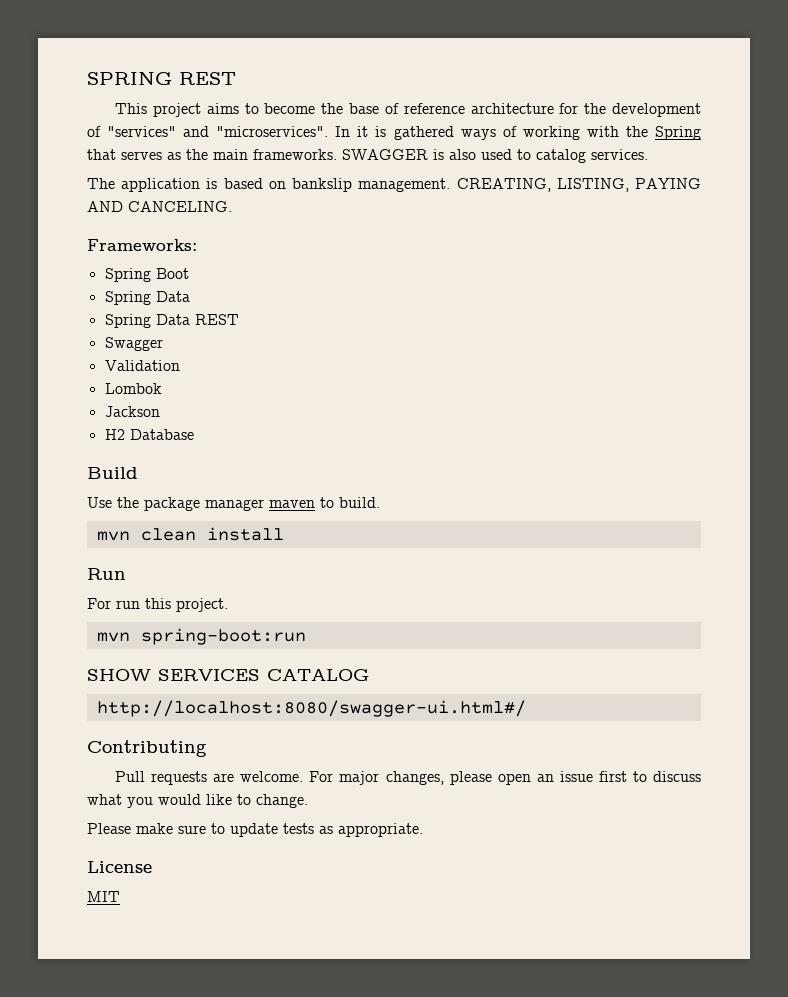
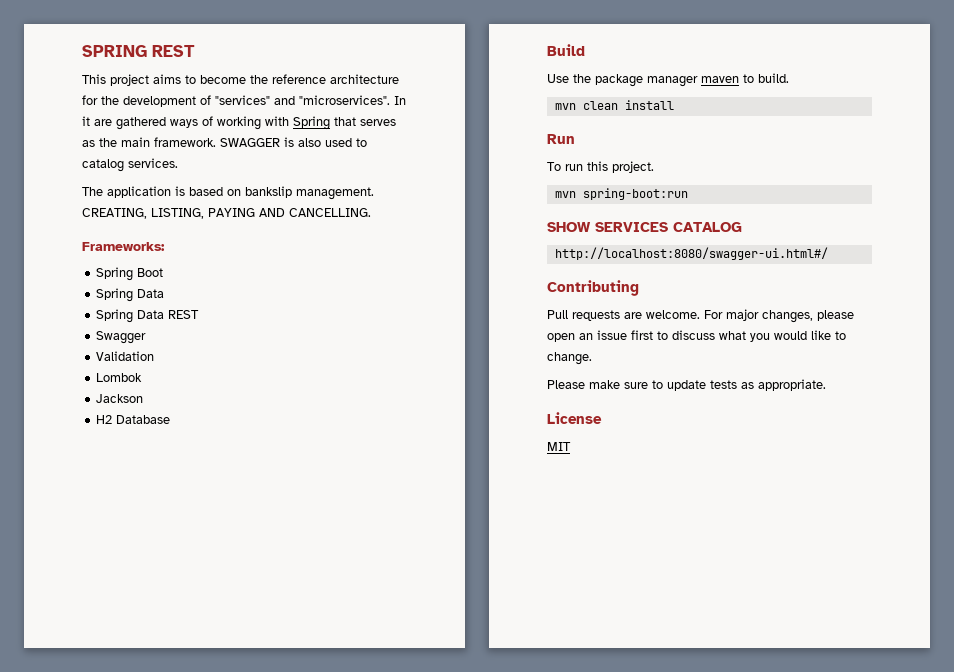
[349,103,399,114] base of -> (268, 79) none
[375,126,387,137] is -> [94,119,112,126] are
[625,126,648,137] the -> (289, 121) none
[253,149,337,160] frameworks. -> [154,137,216,147] framework.
[128,201,232,212] CANCELING. -> [289,208,371,217] CANCELLING.
[87,598,111,609] For -> [547,162,561,171] To

